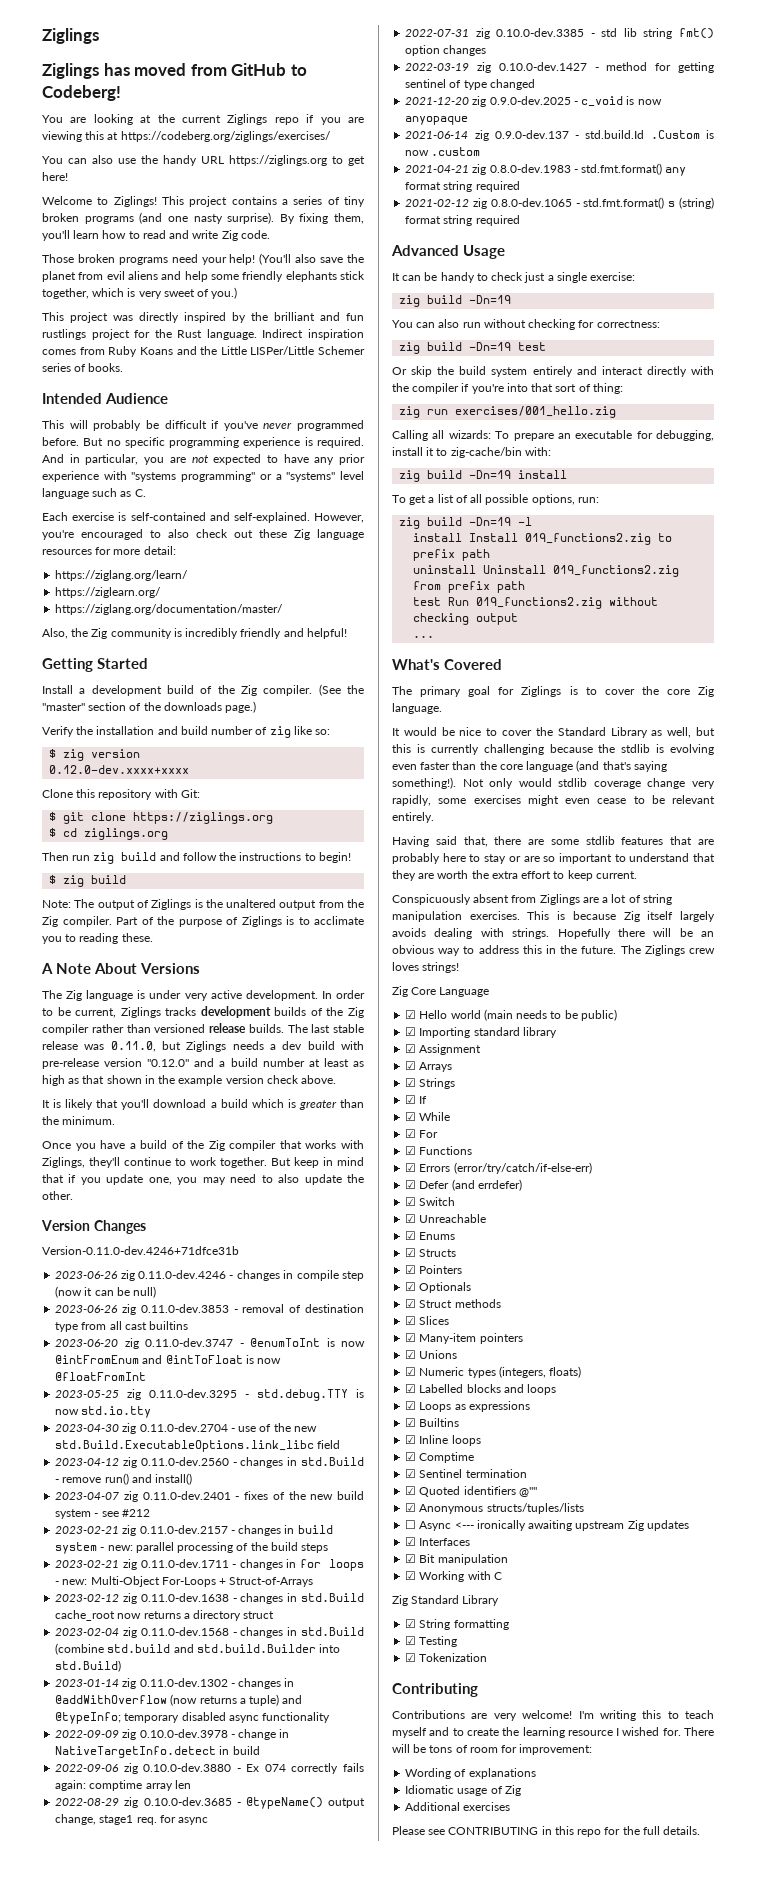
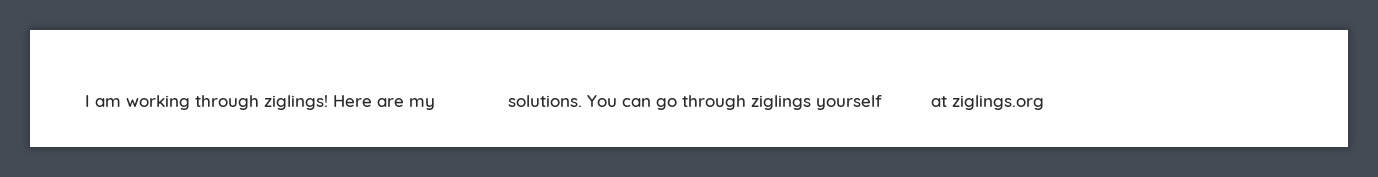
[42,28,99,44] [42,63,307,79] [42,85,121,101] [42,114,364,125] [42,131,331,142] [42,155,365,166] [42,172,68,181] [42,196,365,207] [42,212,364,224] [42,230,270,241] [42,253,364,265] [42,271,365,282] [42,287,238,299] [42,312,364,323] [42,329,364,340] [42,346,365,357] [42,363,124,372] [42,393,169,404] [42,420,364,431] [42,437,364,448] [42,454,365,465] [42,471,365,482] [42,488,146,499] [42,512,364,523] [42,529,364,540] [42,546,176,555] [55,570,189,581] [55,587,162,598] [55,604,284,615] [42,628,347,639] [42,658,149,672] [42,684,364,696] [42,701,257,713] [42,726,331,738] [49,749,141,761] [49,765,190,774] [42,789,200,800] [49,812,274,824] [49,828,169,840] [42,852,351,864] [49,875,127,887] [42,899,364,910] [42,916,364,927] [42,933,153,944] [41,963,201,974] [42,990,365,1001] [42,1006,364,1018] [42,1023,364,1035] [42,1041,364,1052] [42,1058,364,1069] [42,1075,337,1086] [42,1099,364,1110] [42,1116,116,1125] [42,1140,364,1151] [42,1157,364,1168] [42,1174,364,1185] [42,1191,73,1200] [41,1220,146,1234] [42,1246,239,1255] [55,1270,364,1281] [55,1286,157,1298] [55,1304,365,1315] [55,1321,189,1332] [55,1338,365,1349] [55,1355,282,1364] [55,1372,147,1381] [55,1389,364,1401] [55,1406,152,1418] [55,1423,317,1434] [55,1440,341,1452] [55,1457,365,1468] [55,1473,193,1485] [55,1491,364,1502] [55,1509,150,1519] [55,1525,333,1536] [55,1542,329,1554] [55,1559,365,1571] [55,1576,314,1587] [55,1593,365,1604] [55,1610,275,1621] [55,1627,365,1638] [55,1643,341,1655] [55,1660,122,1672] [55,1678,295,1689] [55,1694,303,1706] [55,1712,331,1724] [55,1729,290,1740] [55,1746,260,1758] [55,1763,364,1774] [55,1780,191,1791] [55,1797,366,1809] [55,1814,209,1825] [405,28,714,39] [405,45,487,56] [405,62,714,73] [405,79,535,90] [405,96,662,107] [405,116,469,125] [405,130,714,141] [405,147,481,156] [405,163,687,176] [405,181,520,192] [405,197,714,209] [405,215,520,226] [391,245,506,259] [392,272,636,283] [399,295,512,307] [392,319,660,330] [399,342,547,354] [392,366,714,377] [392,383,623,394] [399,406,617,418] [392,430,714,441] [392,447,551,458] [399,470,568,482] [392,494,599,505] [399,517,533,529] [413,533,673,545] [413,549,491,561] [413,565,680,577] [413,581,526,593] [413,597,659,609] [413,613,519,625] [413,635,435,638] [392,659,503,670] [392,686,714,697] [392,703,442,714] [392,727,715,738] [392,744,714,755] [392,760,667,772] [392,777,715,789] [392,795,715,806] [392,812,434,823] [392,836,714,847] [392,853,715,864] [392,870,637,881] [392,894,672,905] [392,911,715,922] [392,928,714,939] [392,945,715,956] [392,962,460,973] [392,986,490,997] [405,1009,617,1021] [405,1027,557,1038] [405,1044,482,1055] [405,1061,453,1072] [405,1078,456,1089] [405,1095,428,1104] [405,1112,451,1121] [405,1129,439,1138] [405,1146,473,1155] [405,1162,592,1174] [405,1179,522,1191] [405,1197,456,1206] [405,1214,487,1223] [405,1231,456,1240] [405,1248,457,1257] [405,1265,463,1274] [405,1282,472,1293] [405,1299,501,1308] [405,1316,450,1325] [405,1333,523,1344] [405,1350,458,1359] [405,1366,582,1378] [405,1384,557,1395] [405,1401,530,1412] [405,1418,460,1427] [405,1435,481,1446] [405,1452,475,1463] [405,1469,527,1478] [405,1486,537,1497] [405,1503,584,1514] [405,1520,689,1531] [405,1537,471,1546] [405,1554,508,1565] [405,1571,502,1582] [392,1595,500,1606] [405,1619,509,1630] [405,1636,458,1647] [405,1653,488,1662] [392,1683,478,1697] [392,1710,714,1721] [392,1727,714,1738] [392,1744,593,1755] [405,1768,536,1779] [405,1785,521,1796] [405,1802,511,1811] [392,1826,701,1837] Ziglings // Ziglings has moved from GitHub to Codeberg! // You are looking at the current Ziglings repo if you are viewing this at https://codeberg.org/ziglings/exercises/ // You can also use the handy URL https://ziglings.org to get here! // Welcome to Ziglings! This project contains a series of tiny broken programs (and one nasty surprise). By fixing them, you'll learn how to read and write Zig code. // Those broken programs need your help! (You'll also save the planet from evil aliens and help some friendly elephants stick together, which is very sweet of you.) // This project was directly inspired by the brilliant and fun rustlings project for the Rust language. Indirect inspiration comes from Ruby Koans and the Little LISPer/Little Schemer series of books. // Intended Audience // This will probably be difficult if you've never programmed before. But no specific programming experience is required. And in particular, you are not expected to have any prior experience with "systems programming" or a "systems" level language such as C. // Each exercise is self-contained and self-explained. However, you're encouraged to also check out these Zig language resources for more detail: // https://ziglang.org/learn/ // https://ziglearn.org/ // https://ziglang.org/documentation/master/ // Also, the Zig community is incredibly friendly and helpful! // Getting Started // Install a development build of the Zig compiler. (See the "master" section of the downloads page.) // Verify the installation and build number of zig like so: // $ zig version // 0.12.0-dev.xxxx+xxxx // Clone this repository with Git: // $ git clone https://ziglings.org // $ cd ziglings.org // Then run zig build and follow the instructions to begin! // $ zig build // Note: The output of Ziglings is the unaltered output from the Zig compiler. Part of the purpose of Ziglings is to acclimate you to reading these. // A Note About Versions // The Zig language is under very active development. In order to be current, Ziglings tracks development builds of the Zig compiler rather than versioned release builds. The last stable release was 0.11.0, but Ziglings needs a dev build with pre-release version "0.12.0" and a build number at least as high as that shown in the example version check above. // It is likely that you'll download a build which is greater than the minimum. // Once you have a build of the Zig compiler that works with Ziglings, they'll continue to work together. But keep in mind that if you update one, you may need to also update the other. // Version Changes // Version-0.11.0-dev.4246+71dfce31b // 2023-06-26 zig 0.11.0-dev.4246 - changes in compile step (now it can be null) // 2023-06-26 zig 0.11.0-dev.3853 - removal of destination type from all cast builtins // 2023-06-20 zig 0.11.0-dev.3747 - @enumToInt is now @intFromEnum and @intToFloat is now @floatFromInt // 2023-05-25 zig 0.11.0-dev.3295 - std.debug.TTY is now std.io.tty // 2023-04-30 zig 0.11.0-dev.2704 - use of the new std.Build.ExecutableOptions.link_libc field // 2023-04-12 zig 0.11.0-dev.2560 - changes in std.Build - remove run() and install() // 2023-04-07 zig 0.11.0-dev.2401 - fixes of the new build system - see #212 // 2023-02-21 zig 0.11.0-dev.2157 - changes in build system - new: parallel processing of the build steps // 2023-02-21 zig 0.11.0-dev.1711 - changes in for loops - new: Multi-Object For-Loops + Struct-of-Arrays // 2023-02-12 zig 0.11.0-dev.1638 - changes in std.Build cache_root now returns a directory struct // 2023-02-04 zig 0.11.0-dev.1568 - changes in std.Build (combine std.build and std.build.Builder into std.Build) // 2023-01-14 zig 0.11.0-dev.1302 - changes in @addWithOverflow (now returns a tuple) and @typeInfo; temporary disabled async functionality // 2022-09-09 zig 0.10.0-dev.3978 - change in NativeTargetInfo.detect in build // 2022-09-06 zig 0.10.0-dev.3880 - Ex 074 correctly fails again: comptime array len // 2022-08-29 zig 0.10.0-dev.3685 - @typeName() output change, stage1 req. for async // 2022-07-31 zig 0.10.0-dev.3385 - std lib string fmt() option changes // 2022-03-19 zig 0.10.0-dev.1427 - method for getting sentinel of type changed // 2021-12-20 zig 0.9.0-dev.2025 - c_void is now anyopaque // 2021-06-14 zig 0.9.0-dev.137 - std.build.Id .Custom is now .custom // 2021-04-21 zig 0.8.0-dev.1983 - std.fmt.format() any format string required // 2021-02-12 zig 0.8.0-dev.1065 - std.fmt.format() s (string) format string required // Advanced Usage // It can be handy to check just a single exercise: // zig build -Dn=19 // You can also run without checking for correctness: // zig build -Dn=19 test // Or skip the build system entirely and interact directly with the compiler if you're into that sort of thing: // zig run exercises/001_hello.zig // Calling all wizards: To prepare an executable for debugging, install it to zig-cache/bin with: // zig build -Dn=19 install // To get a list of all possible options, run: // zig build -Dn=19 -l // install Install 019_functions2.zig to prefix path // uninstall Uninstall 019_functions2.zig from prefix path // test Run 019_functions2.zig without checking output // ... // What's Covered // The primary goal for Ziglings is to cover the core Zig language. // It would be nice to cover the Standard Library as well, but this is currently challenging because the stdlib is evolving even faster than the core language (and that's saying something!). Not only would stdlib coverage change very rapidly, some exercises might even cease to be relevant entirely. // Having said that, there are some stdlib features that are probably here to stay or are so important to understand that they are worth the extra effort to keep current. // Conspicuously absent from Ziglings are a lot of string manipulation exercises. This is because Zig itself largely avoids dealing with strings. Hopefully there will be an obvious way to address this in the future. The Ziglings crew loves strings! // Zig Core Language // ☑ Hello world (main needs to be public) // ☑ Importing standard library // ☑ Assignment // ☑ Arrays // ☑ Strings // ☑ If // ☑ While // ☑ For // ☑ Functions // ☑ Errors (error/try/catch/if-else-err) // ☑ Defer (and errdefer) // ☑ Switch // ☑ Unreachable // ☑ Enums // ☑ Structs // ☑ Pointers // ☑ Optionals // ☑ Struct methods // ☑ Slices // ☑ Many-item pointers // ☑ Unions // ☑ Numeric types (integers, floats) // ☑ Labelled blocks and loops // ☑ Loops as expressions // ☑ Builtins // ☑ Inline loops // ☑ Comptime // ☑ Sentinel termination // ☑ Quoted identifiers @"" // ☑ Anonymous structs/tuples/lists // ☐ Async <--- ironically awaiting upstream Zig updates // ☑ Interfaces // ☑ Bit manipulation // ☑ Working with C // Zig Standard Library // ☑ String formatting // ☑ Testing // ☑ Tokenization // Contributing // Contributions are very welcome! I'm writing this to teach myself and to create the learning resource I wished for. There will be tons of room for improvement: // Wording of explanations // Idiomatic usage of Zig // Additional exercises // Please see CONTRIBUTING in this repo for the full details. -> [85,95,1044,110] I am working through ziglings! Here are my solutions. You can go through ziglings yourself at ziglings.org

